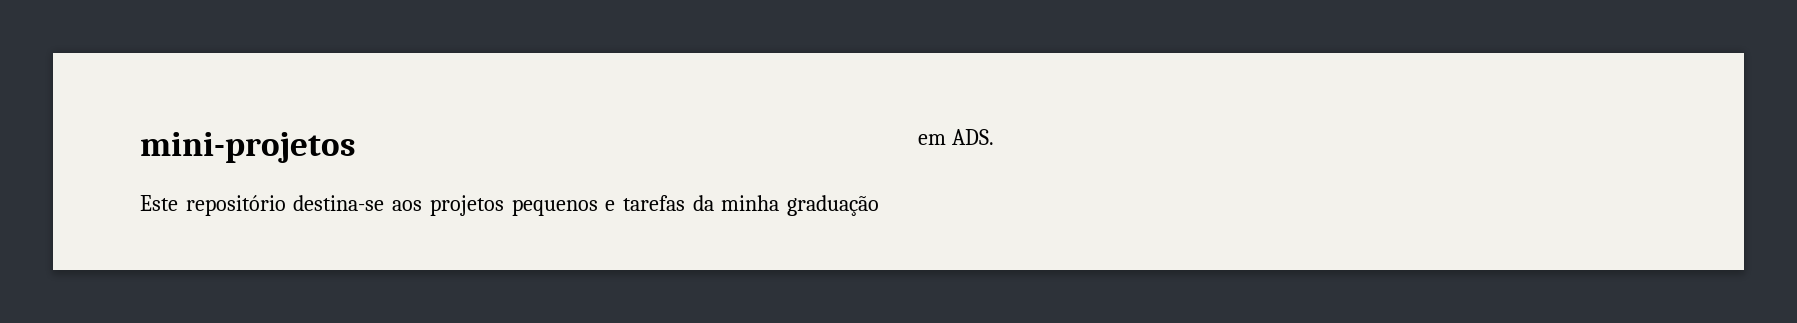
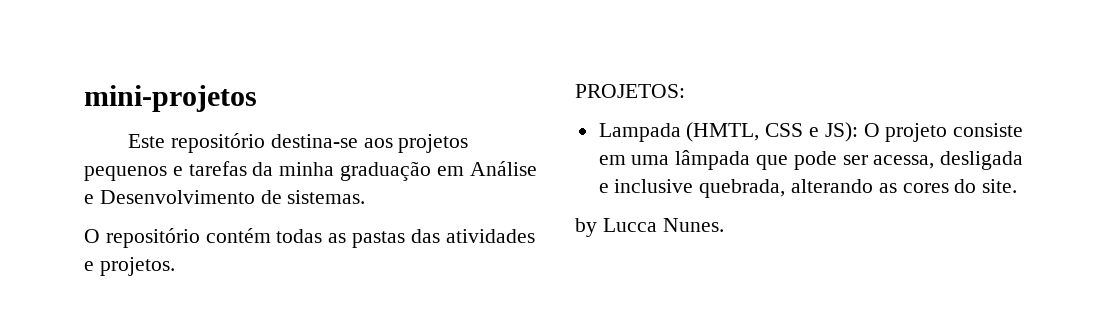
[951,129,994,145] ADS. -> [469,161,537,176] [84,190,366,204] [84,228,535,248] [84,257,175,276] [575,84,685,98] [598,122,1024,142] [598,150,1024,170] [598,179,1018,198] [575,218,724,237] Análise e Desenvolvimento de sistemas. // O repositório contém todas as pastas das atividades e projetos. // PROJETOS: // Lampada (HMTL, CSS e JS): O projeto consiste em uma lâmpada que pode ser acessa, desligada e inclusive quebrada, alterando as cores do site. // by Lucca Nunes.

